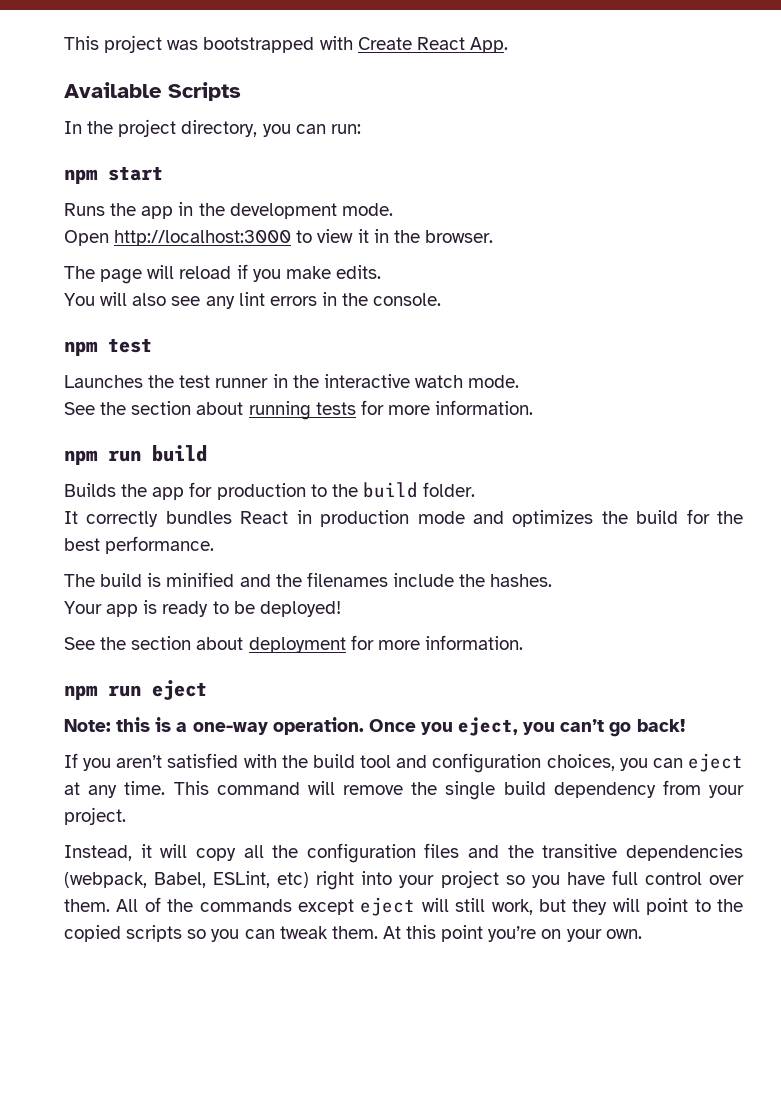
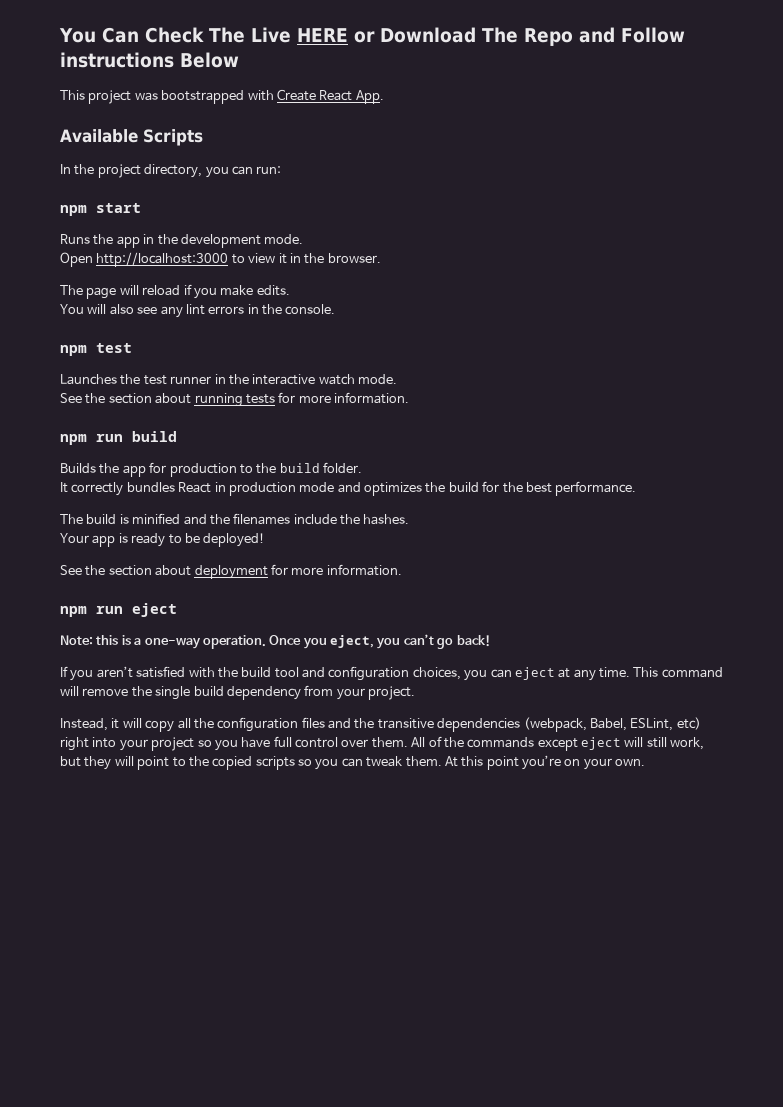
(64, 43) none -> [59,27,685,46] [60,52,239,68] You Can Check The Live HERE or Download The Repo and Follow instructions Below //

